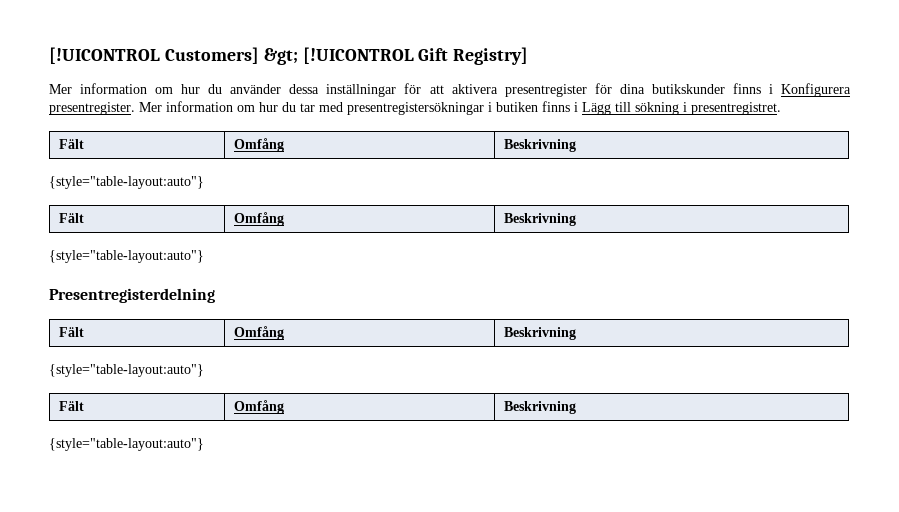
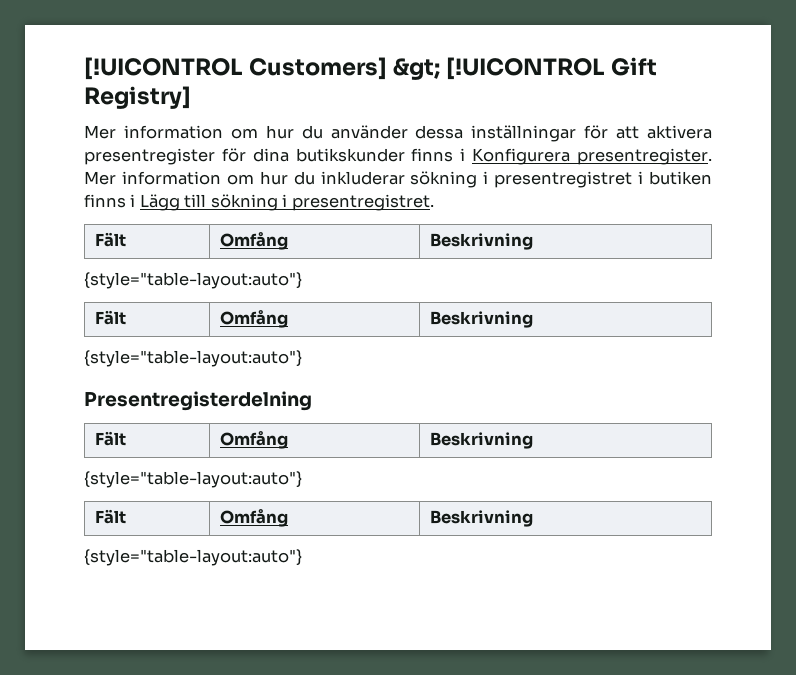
[300,102,484,115] tar med presentregistersökningar -> [320,171,633,188] inkluderar sökning i presentregistret

